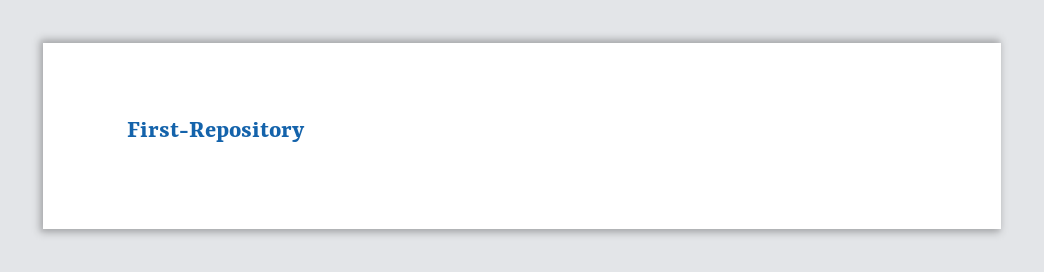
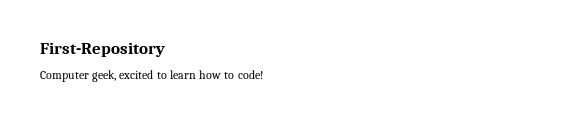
(305, 132) none -> [40,70,263,82] // Computer geek, excited to learn how to code!

